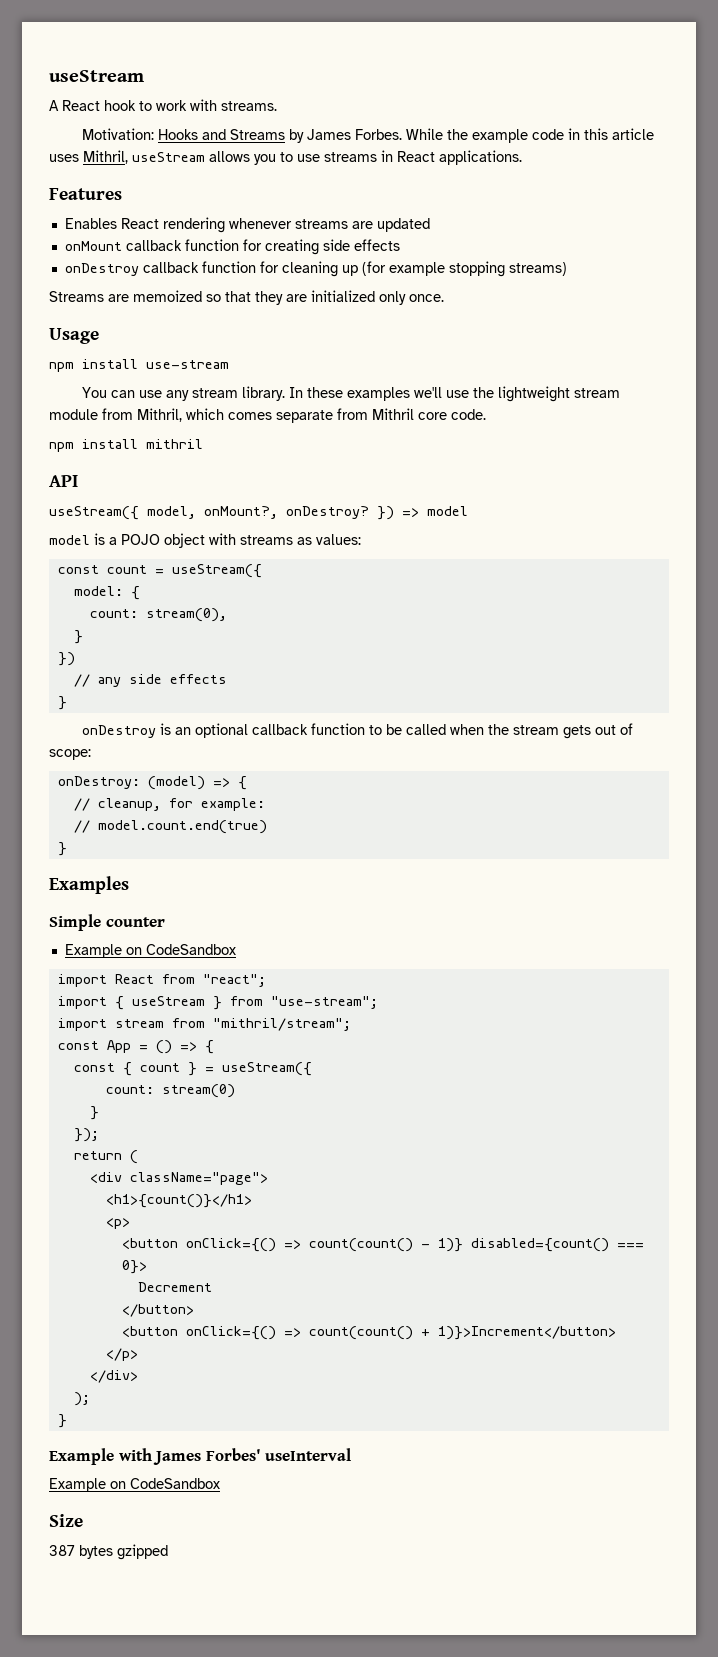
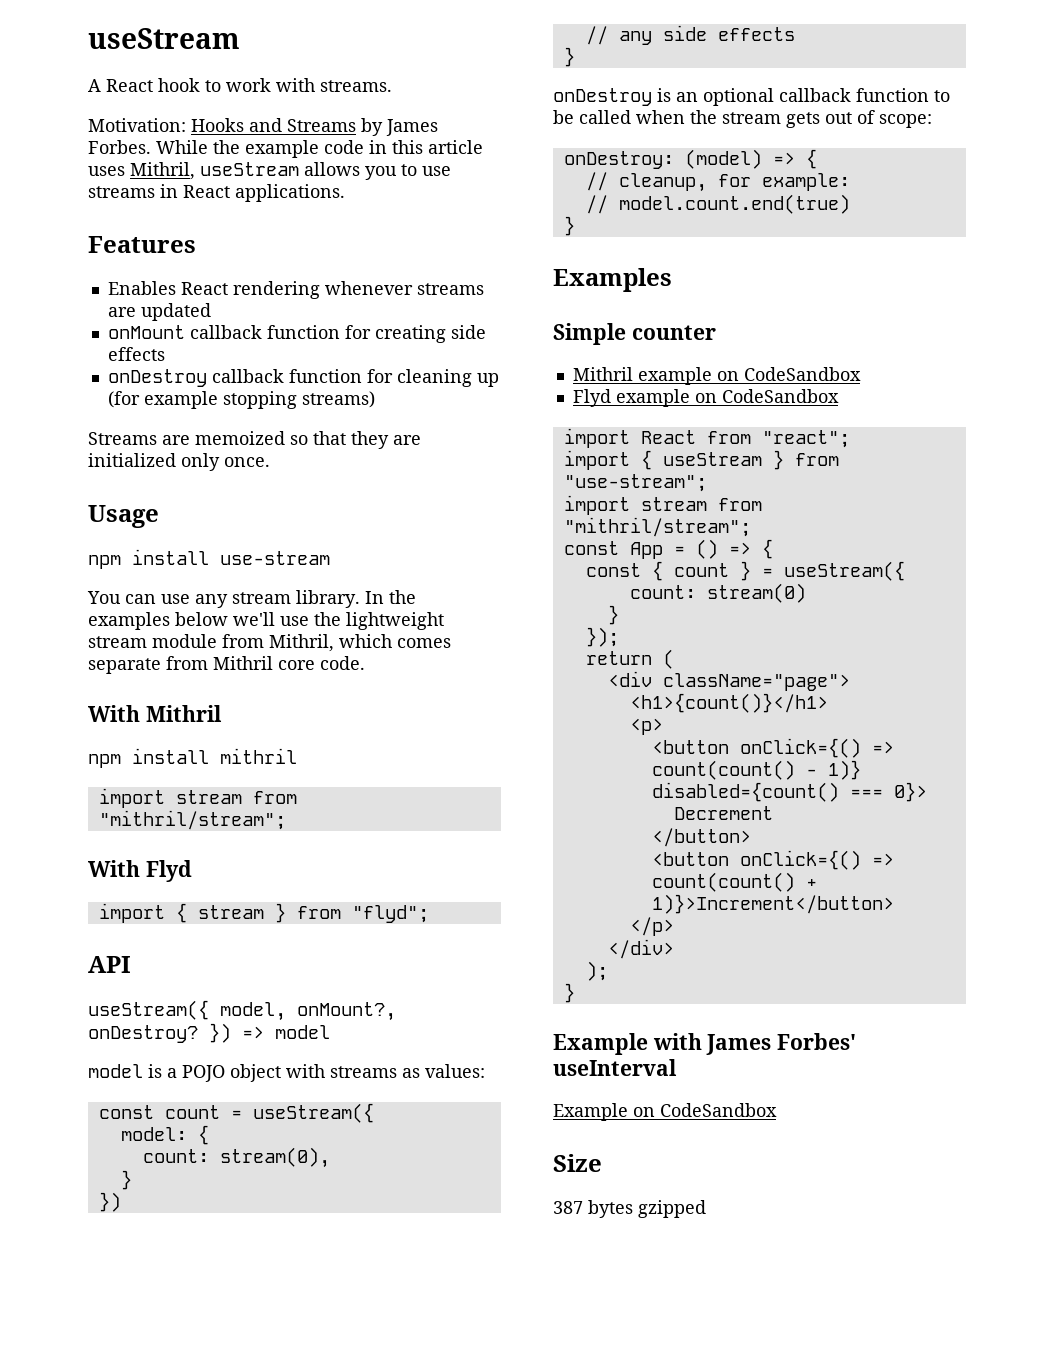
[307,387,411,401] these examples -> [389,590,416,604] [88,612,228,630] the examples below
(486, 414) none -> [88,705,222,722] // With Mithril
(203, 444) none -> [98,788,297,808] [98,810,286,830] [88,860,192,882] [98,903,429,923] // import stream from "mithril/stream"; // With Flyd // import { stream } from "flyd";
[64,944,122,958] Example -> [572,367,861,385] [572,389,690,407] Mithril example on CodeSandbox // Flyd example

